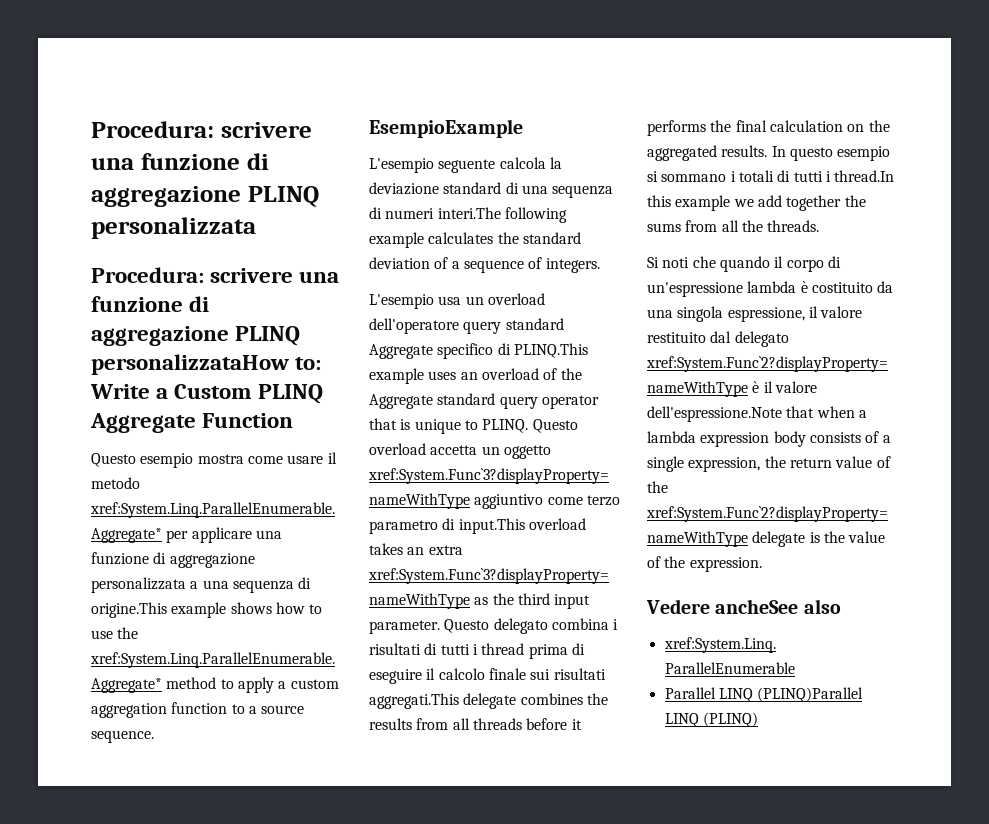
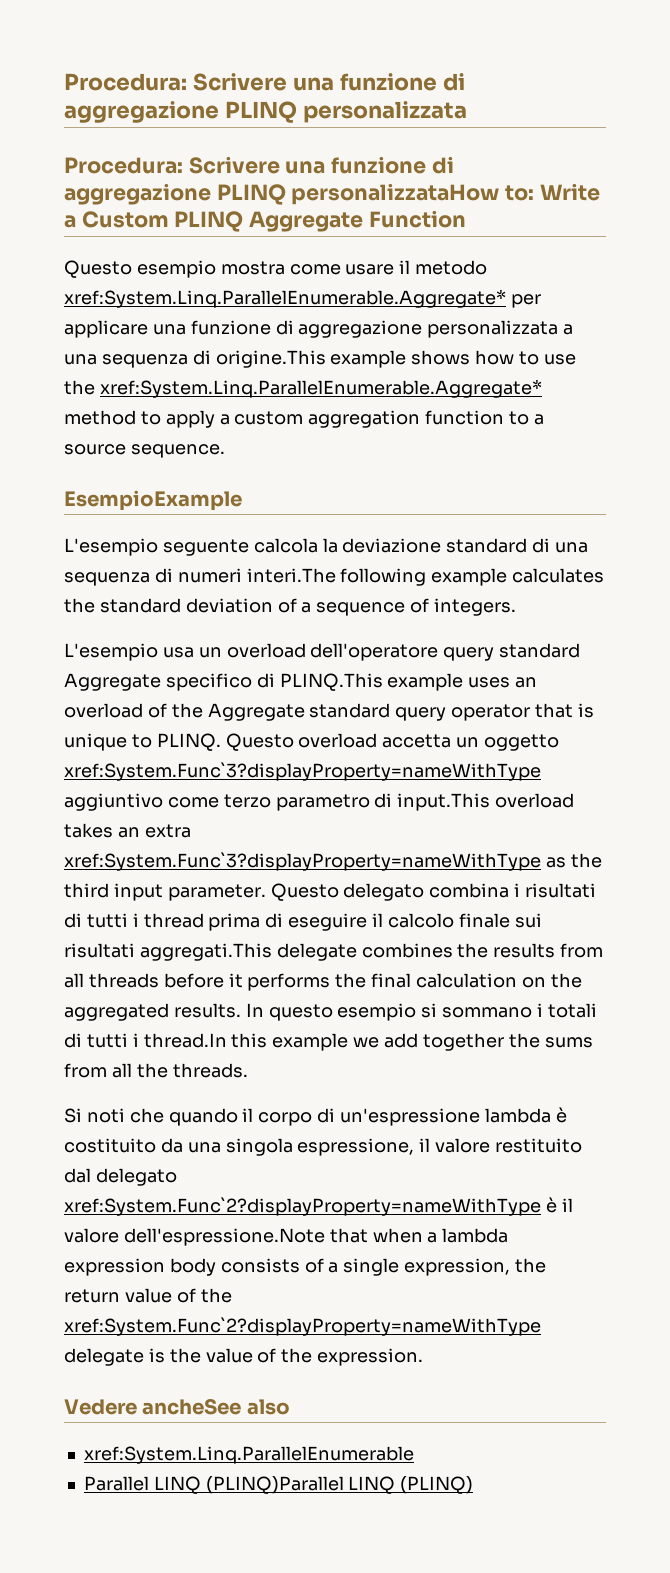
[91,121,312,138] Procedura: scrivere -> [64,73,287,91] Procedura: Scrivere
[210,268,294,283] scrivere -> [188,156,280,174] Scrivere

